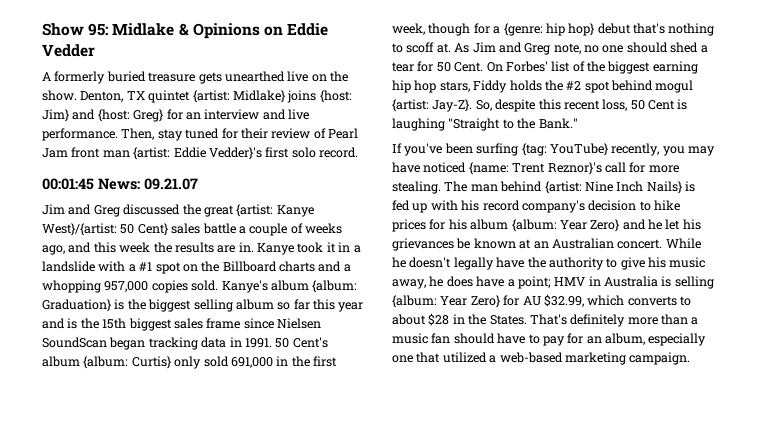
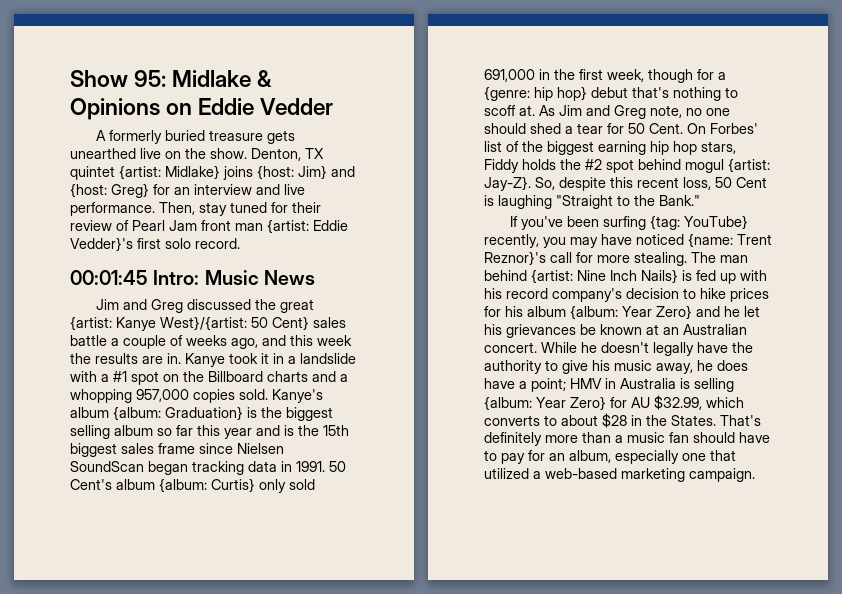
[98,178,198,190] News: 09.21.07 -> [153,270,315,285] Intro: Music News

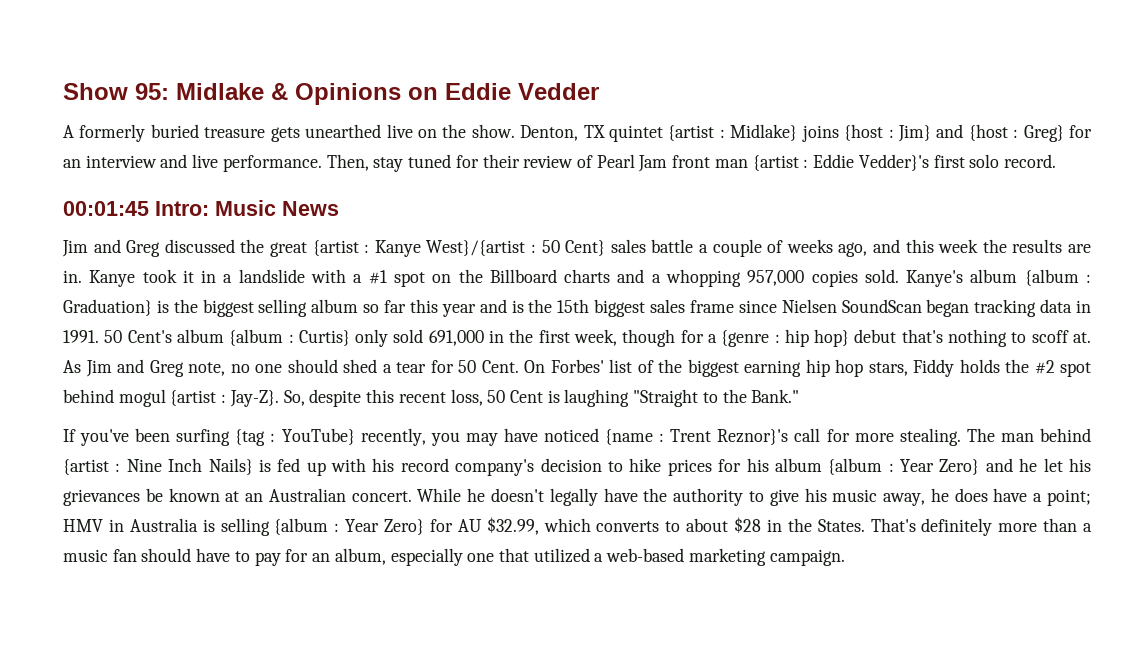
[119,165,355,180] [70,183,107,198] {artist: Midlake} joins {host: Jim} and {host: -> [668,124,1019,142] {artist : Midlake} joins {host : Jim} and {host :
[267,219,309,234] {artist: -> [752,155,809,171] {artist :
[70,316,247,331] {artist: Kanye West}/{artist: -> [312,240,537,257] {artist : Kanye West}/{artist :
[113,406,161,421] {album: -> [1024,269,1091,286] {album :
[159,478,207,493] {album: -> [229,329,294,346] {album :
[484,86,530,101] {genre: -> [721,330,780,347] {genre :
[728,158,770,173] {artist: -> [170,390,227,406] {artist :
[649,215,680,230] {tag: -> [235,429,276,446] {tag :
[688,233,733,248] {name: -> [605,429,665,445] {name :
[531,269,573,284] {artist: -> [63,459,121,475] {artist :
[570,305,618,320] {album: -> [828,458,894,475] {album :
[484,396,532,411] {album: -> [274,518,340,535] {album :

